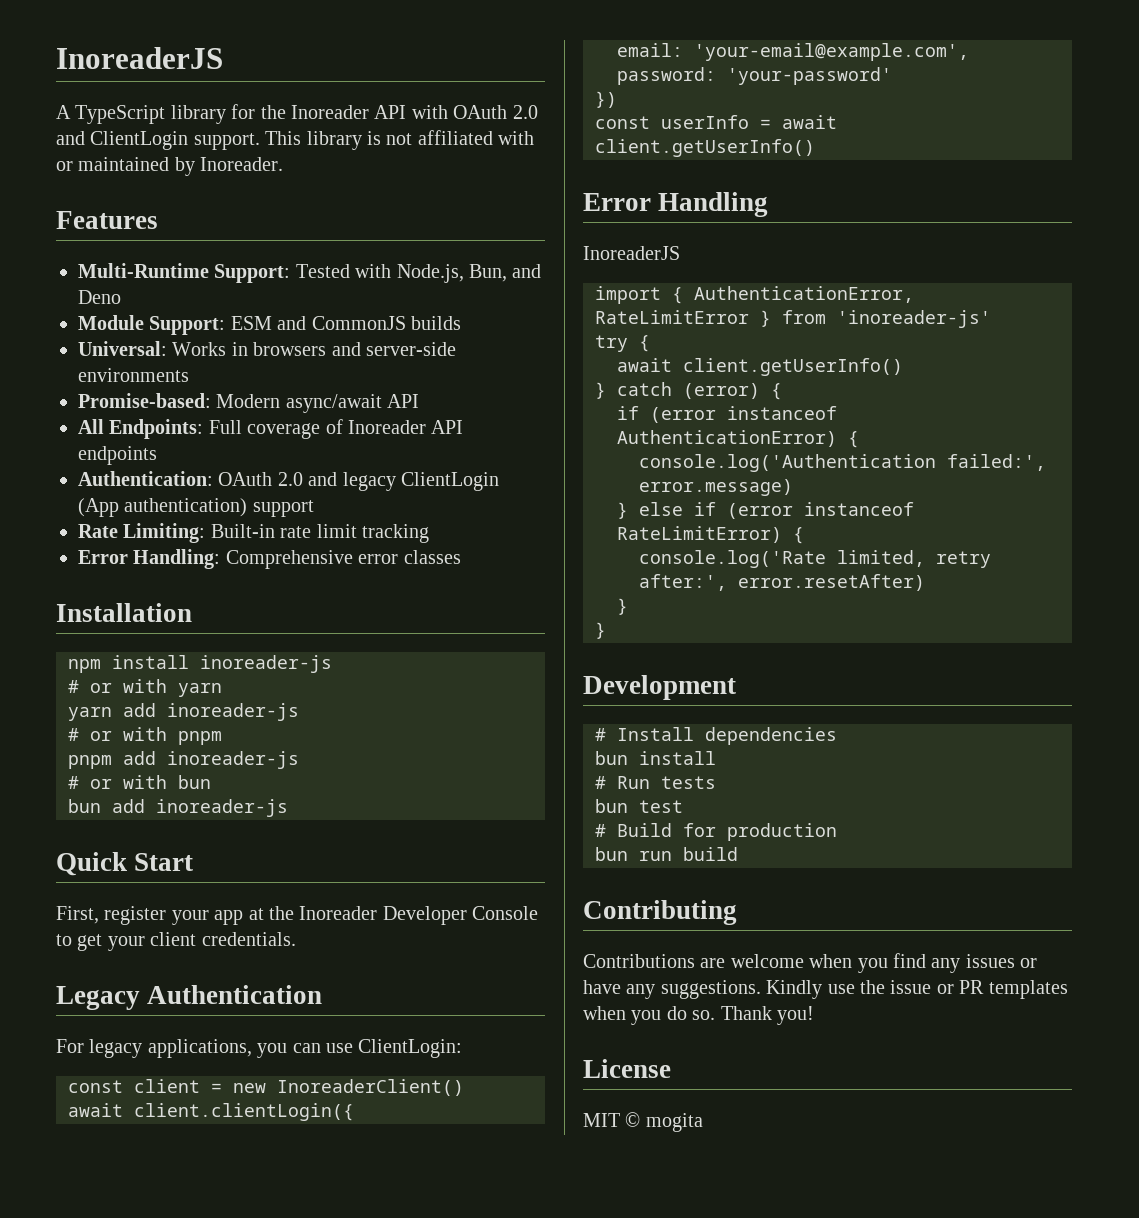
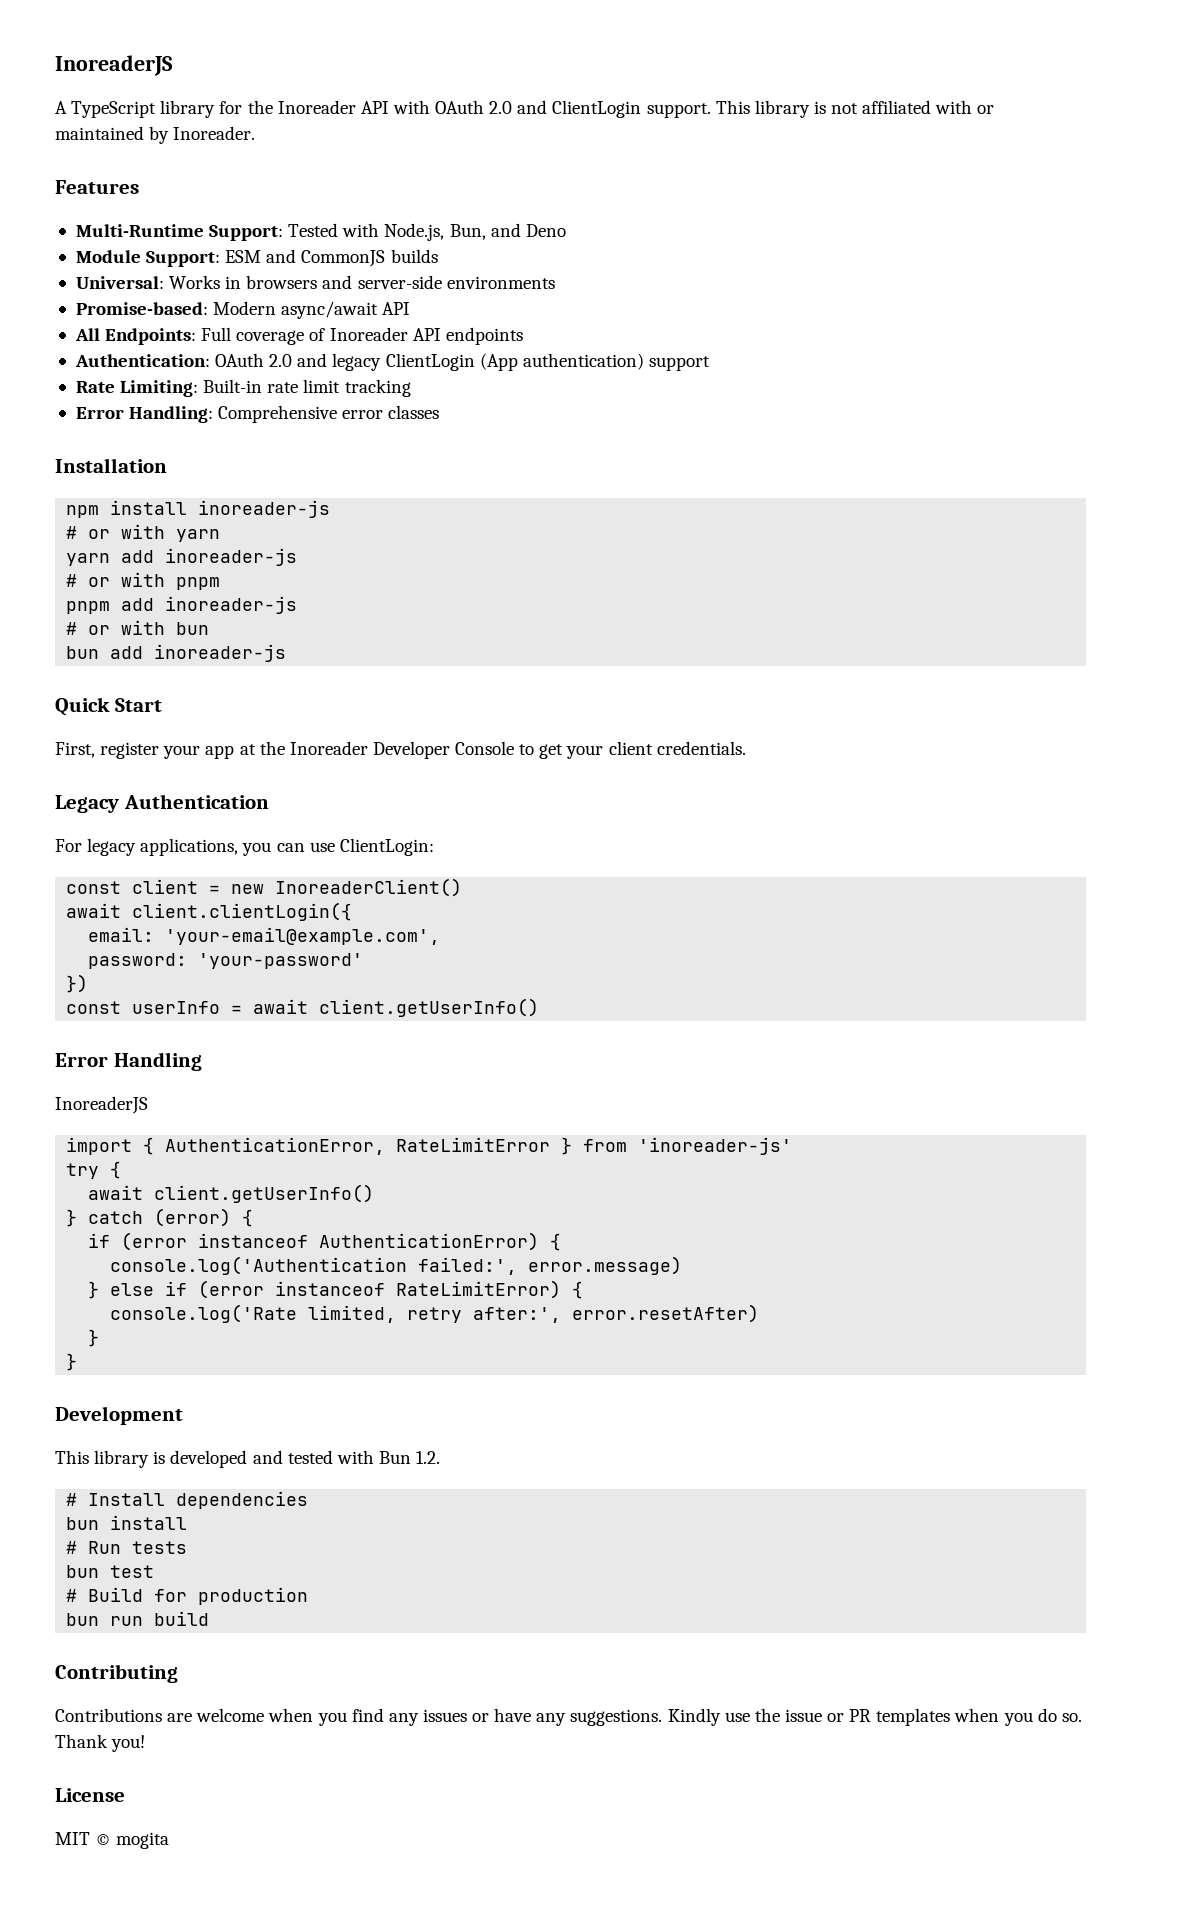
(736, 687) none -> [55,1450,441,1468] // This library is developed and tested with Bun 1.2.

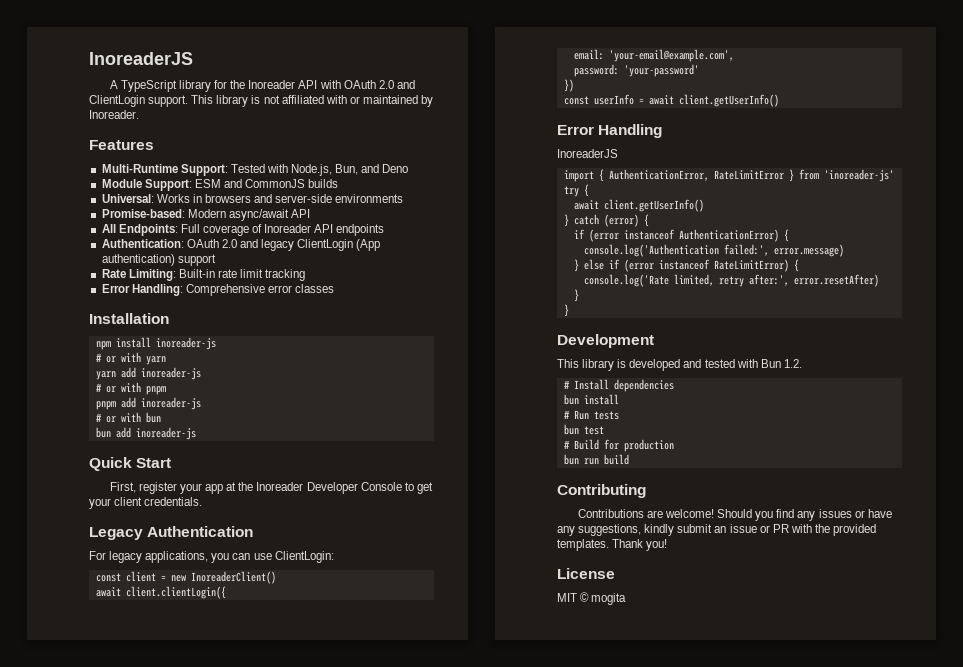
[196,1708,314,1722] welcome when -> [665,509,753,518] welcome! Should
[570,1708,1082,1726] suggestions. Kindly use the issue or PR templates when you do so. -> [578,524,877,536] [557,539,609,551] suggestions, kindly submit an issue or PR with the provided templates.

